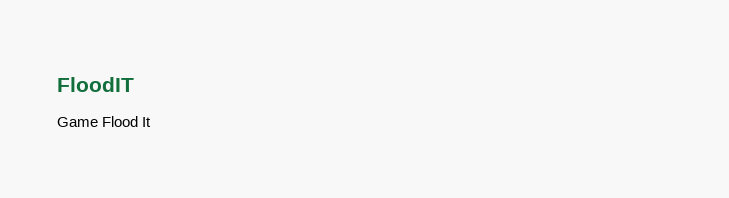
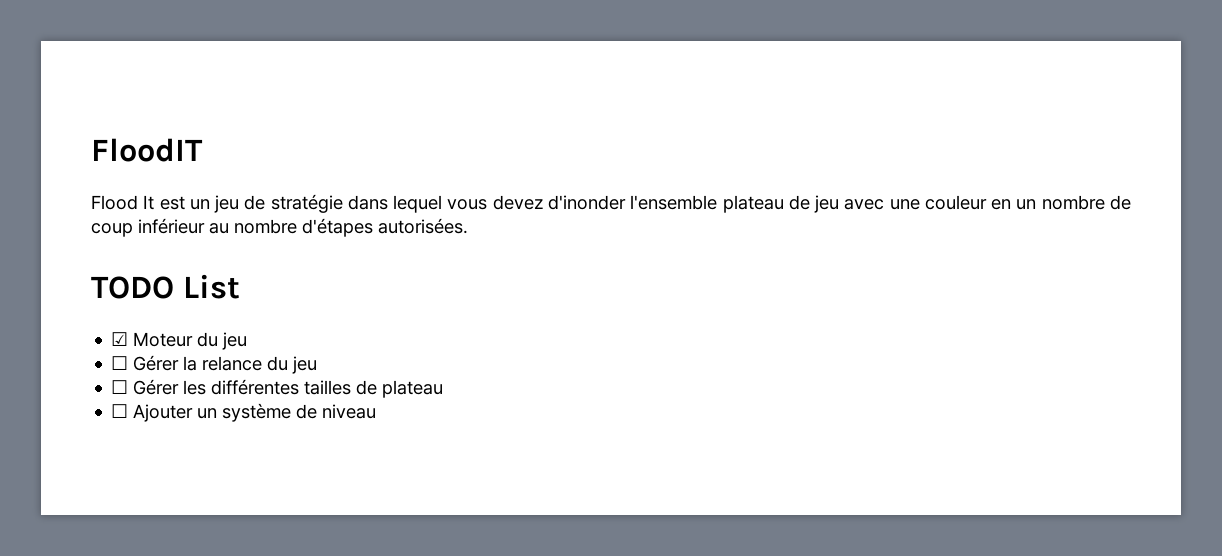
[57,117,98,127] Game -> (203, 150) none
(152, 122) none -> [159,194,1131,213] [91,218,468,237] [91,274,240,299] [111,332,248,350] [111,355,318,374] [111,379,444,398] [111,403,377,422] est un jeu de stratégie dans lequel vous devez d'inonder l'ensemble plateau de jeu avec une couleur en un nombre de coup inférieur au nombre d'étapes autorisées. // TODO List // ☑ Moteur du jeu // ☐ Gérer la relance du jeu // ☐ Gérer les différentes tailles de plateau // ☐ Ajouter un système de niveau

